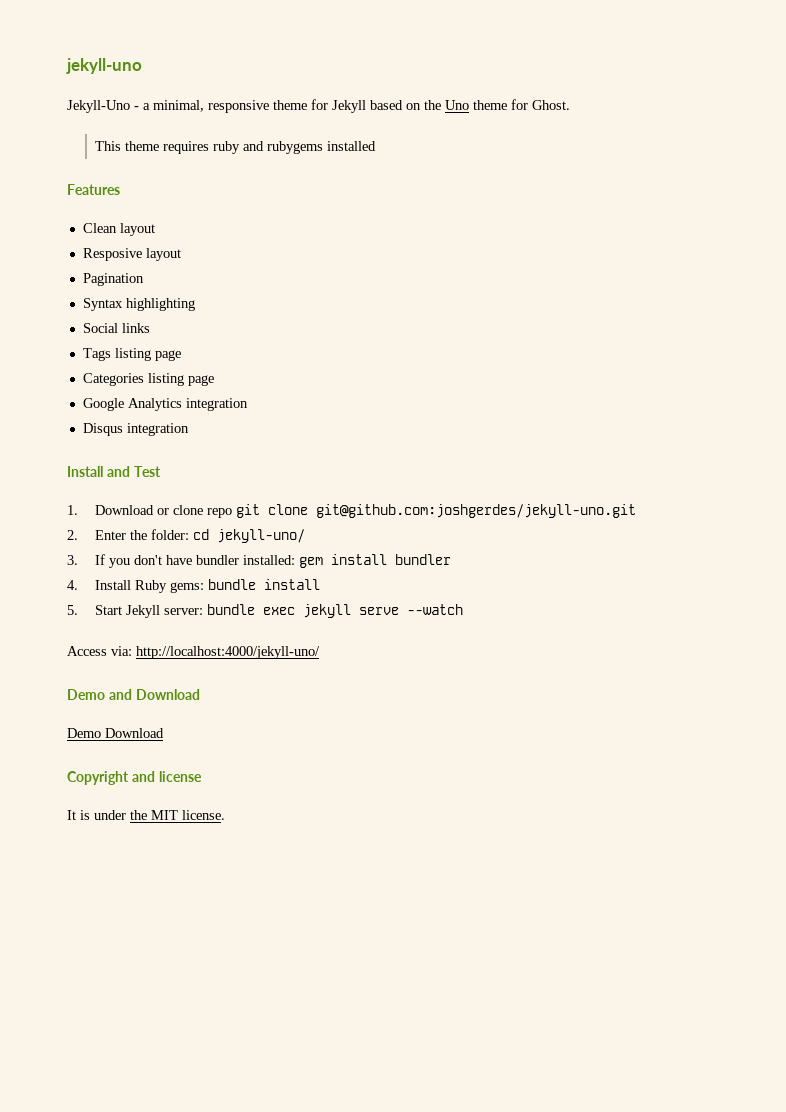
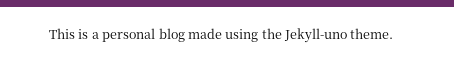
[66,58,142,74] [67,99,570,113] [94,141,376,154] [67,184,120,195] [82,223,155,236] [82,248,181,261] [82,273,144,286] [82,298,195,311] [82,323,150,333] [82,348,181,361] [82,373,214,386] [82,398,248,411] [82,423,189,436] [67,466,161,477] [67,504,636,518] [67,529,305,543] [67,554,451,568] [67,579,320,593] [67,604,463,618] [67,646,320,659] [67,689,200,700] [67,728,164,738] [67,771,202,785] [67,810,225,820] jekyll-uno // Jekyll-Uno - a minimal, responsive theme for Jekyll based on the Uno theme for Ghost. // This theme requires ruby and rubygems installed // Features // Clean layout // Resposive layout // Pagination // Syntax highlighting // Social links // Tags listing page // Categories listing page // Google Analytics integration // Disqus integration // Install and Test // 1. Download or clone repo git clone git@github.com:joshgerdes/jekyll-uno.git // 2. Enter the folder: cd jekyll-uno/ // 3. If you don't have bundler installed: gem install bundler // 4. Install Ruby gems: bundle install // 5. Start Jekyll server: bundle exec jekyll serve --watch // Access via: http://localhost:4000/jekyll-uno/ // Demo and Download // Demo Download // Copyright and license // It is under the MIT license. -> [49,28,394,43] This is a personal blog made using the Jekyll-uno theme.

